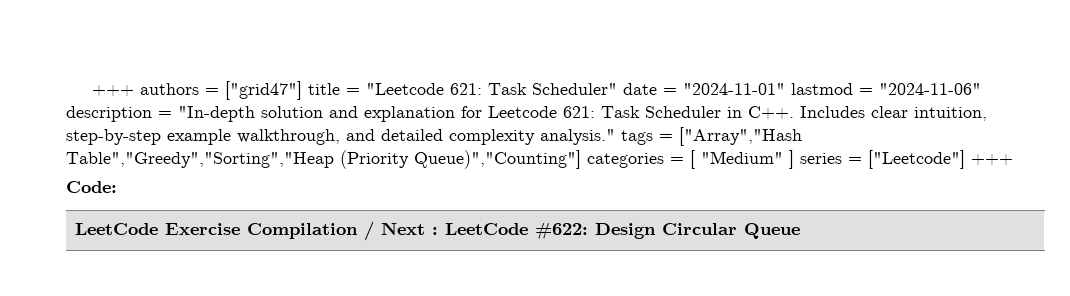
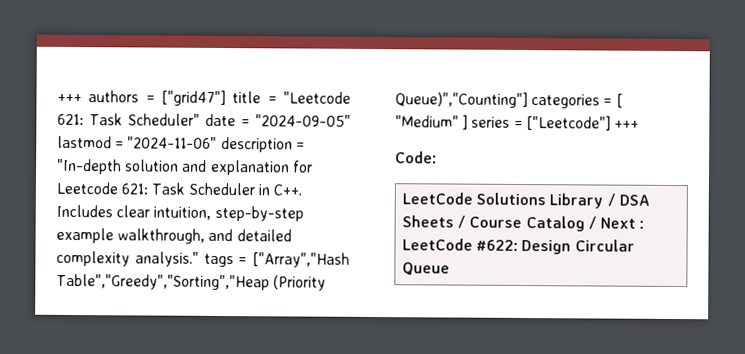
[683,83,786,95] "2024-11-01" -> [255,114,351,127] "2024-09-05"
[164,223,358,239] Exercise Compilation -> [476,192,650,209] [402,215,585,232] Solutions Library / DSA Sheets / Course Catalog

